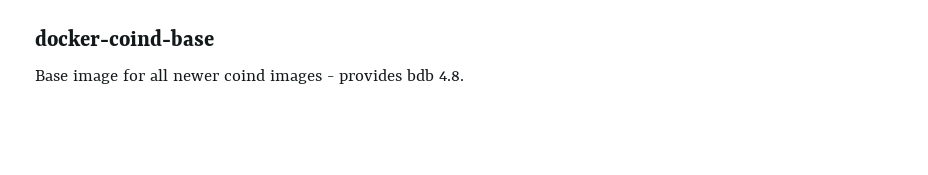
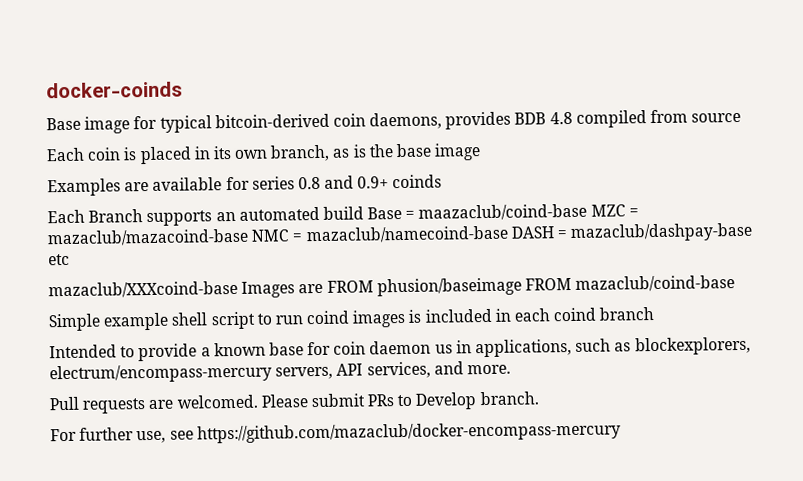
[35,29,214,46] docker-coind-base -> [46,81,183,99] docker-coinds
[149,69,464,84] all newer coind images - provides bdb 4.8. -> [159,109,742,133] [46,143,482,165] [47,174,443,197] [47,203,639,227] [47,222,754,247] [48,253,70,266] [48,275,736,299] [48,306,655,332] [49,336,751,362] [49,361,511,384] [49,391,539,414] [50,421,621,444] typical bitcoin-derived coin daemons, provides BDB 4.8 compiled from source // Each coin is placed in its own branch, as is the base image // Examples are available for series 0.8 and 0.9+ coinds // Each Branch supports an automated build Base = maazaclub/coind-base MZC = mazaclub/mazacoind-base NMC = mazaclub/namecoind-base DASH = mazaclub/dashpay-base etc // mazaclub/XXXcoind-base Images are FROM phusion/baseimage FROM mazaclub/coind-base // Simple example shell script to run coind images is included in each coind branch // Intended to provide a known base for coin daemon us in applications, such as blockexplorers, electrum/encompass-mercury servers, API services, and more. // Pull requests are welcomed. Please submit PRs to Develop branch. // For further use, see https://github.com/mazaclub/docker-encompass-mercury

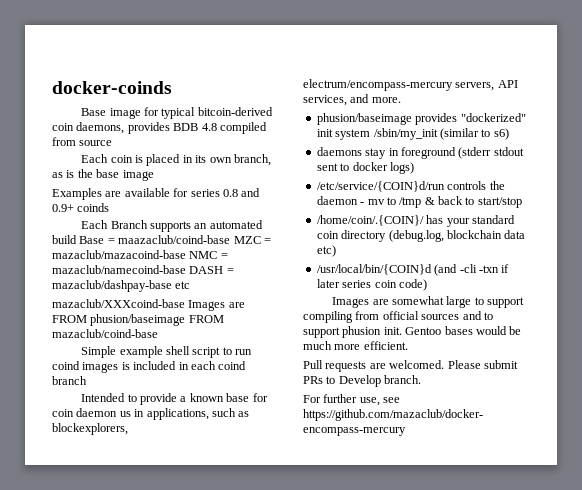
(511, 369) none -> [316,113,526,125] [316,128,509,140] [316,147,524,159] [316,162,414,174] [316,181,505,192] [316,196,522,208] [316,215,515,227] [316,230,526,242] [316,245,336,257] [316,264,510,276] [316,279,427,291] [332,296,525,308] [303,311,493,323] [303,326,522,338] [303,341,408,350] // phusion/baseimage provides "dockerized" init system /sbin/my_init (similar to s6) // daemons stay in foreground (stderr stdout sent to docker logs) // /etc/service/{COIN}d/run controls the daemon - mv to /tmp & back to start/stop // /home/coin/.{COIN}/ has your standard coin directory (debug.log, blockchain data etc) // /usr/local/bin/{COIN}d (and -cli -txn if later series coin code) // Images are somewhat large to support compiling from official sources and to support phusion init. Gentoo bases would be much more efficient.

